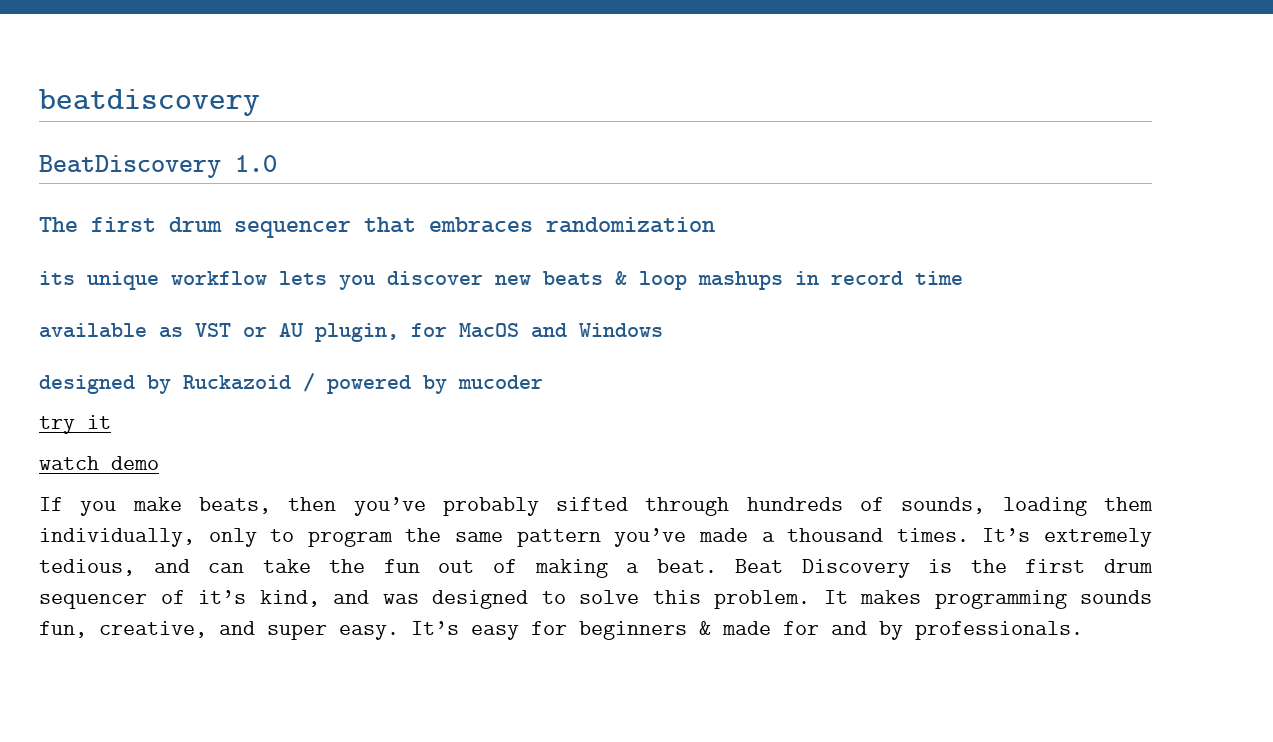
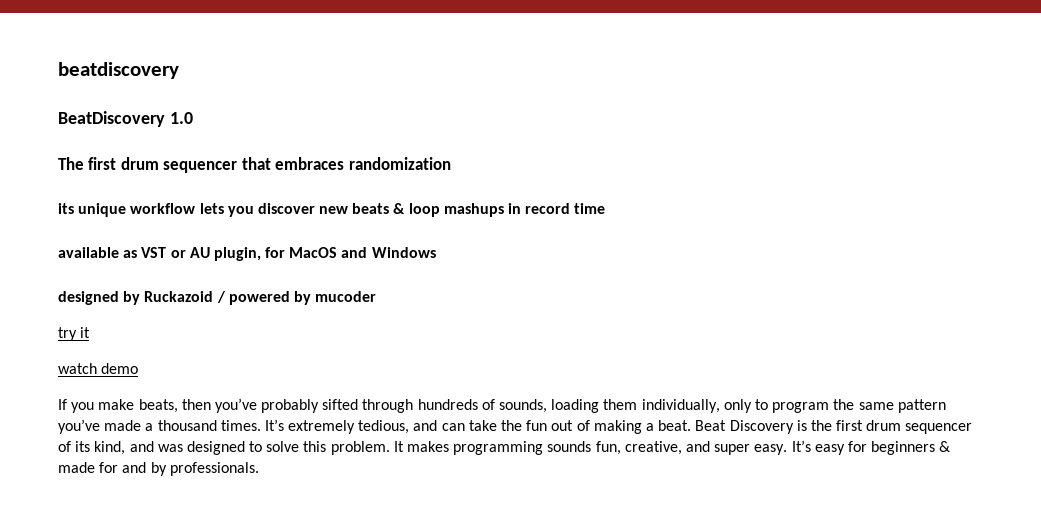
[198,590,246,604] it’s -> [75,441,91,452] its

